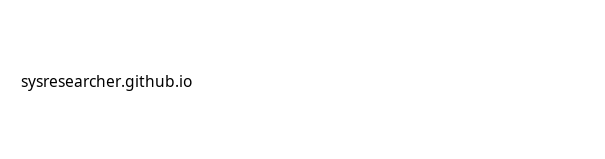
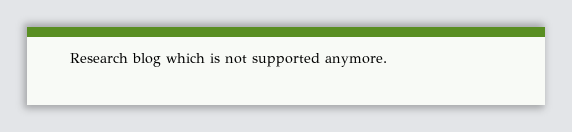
[21,75,192,91] sysresearcher.github.io -> [70,53,387,67] Research blog which is not supported anymore.

